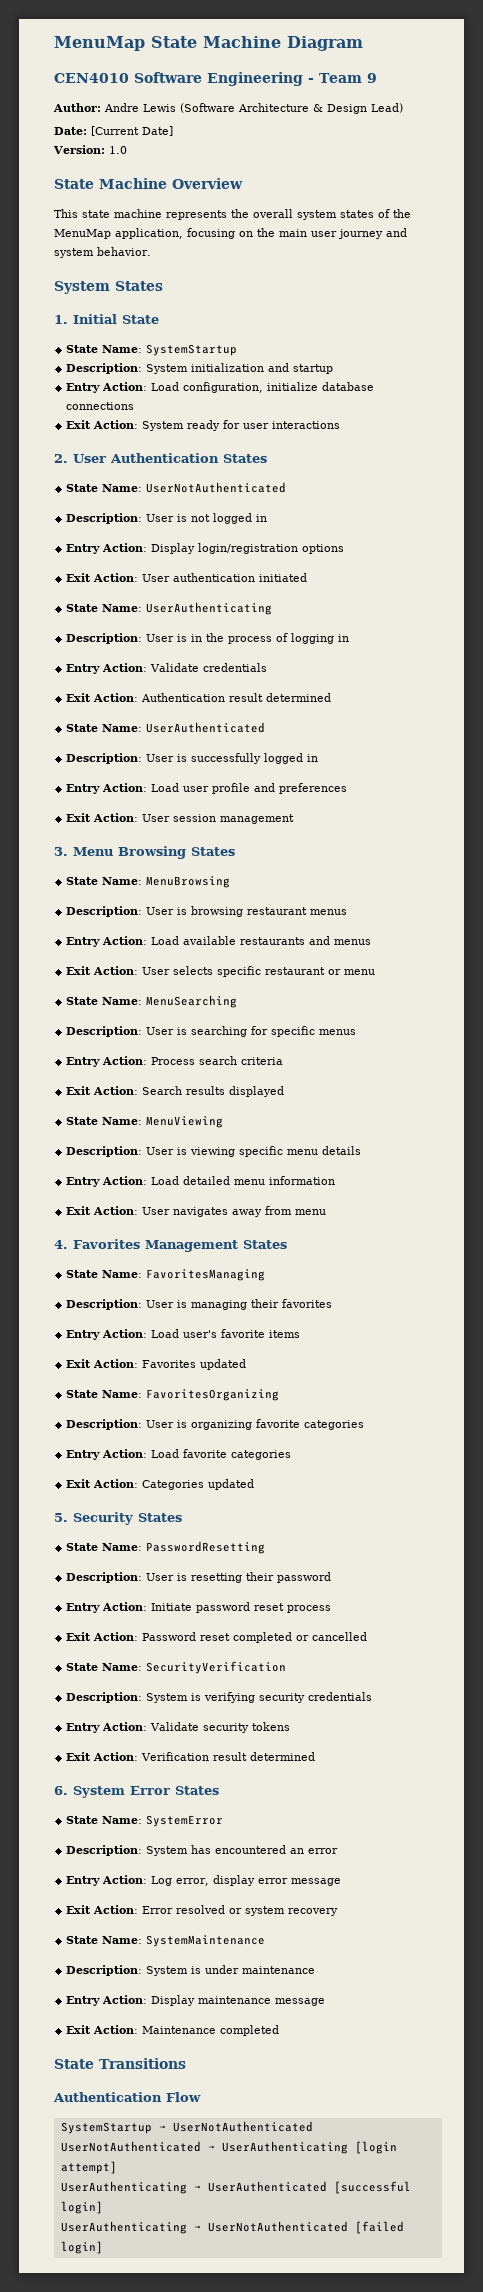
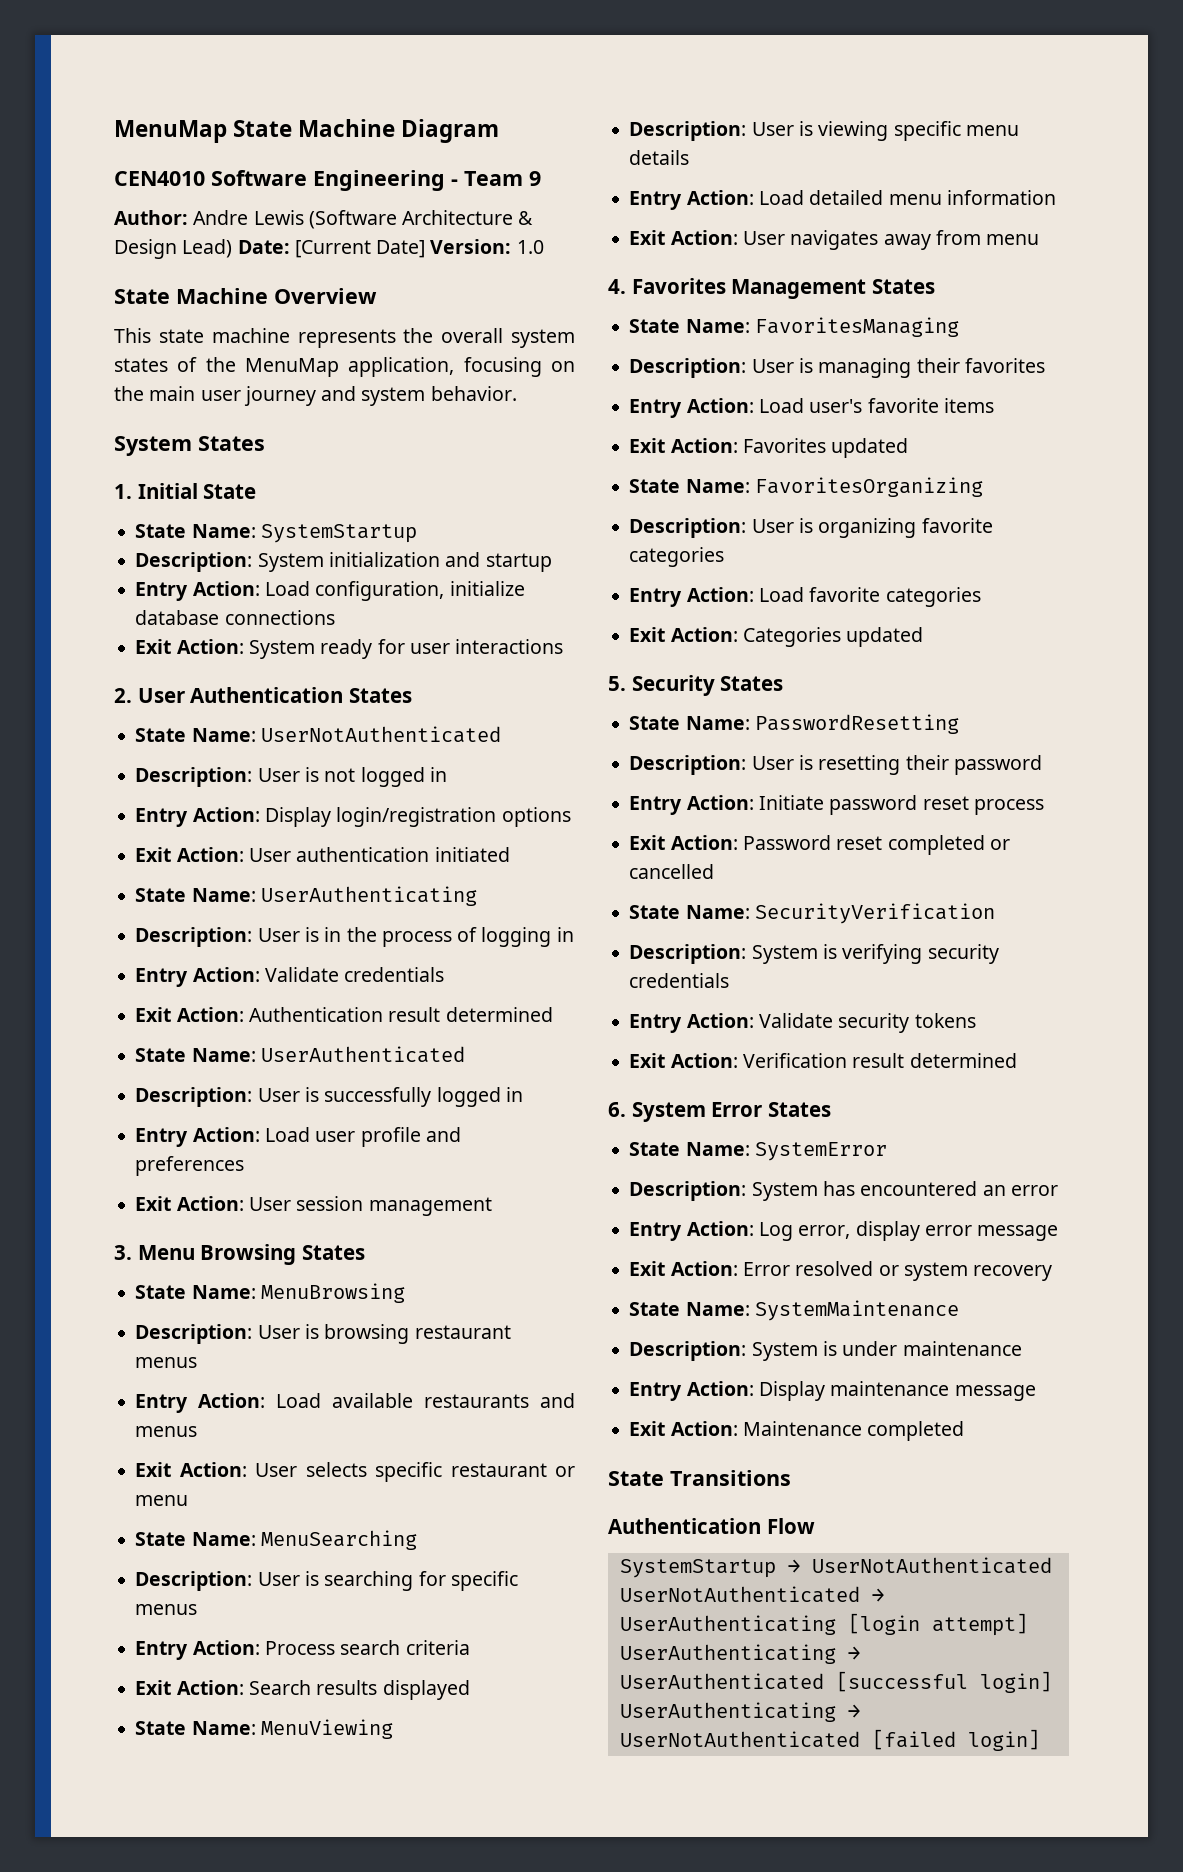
(403, 108) // -> (233, 248) none
(173, 131) // -> (426, 249) none

